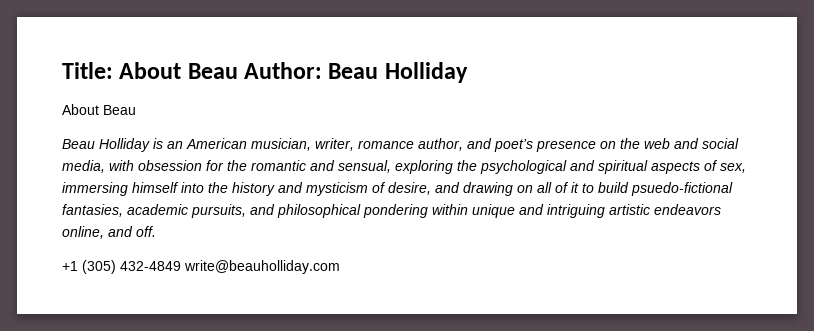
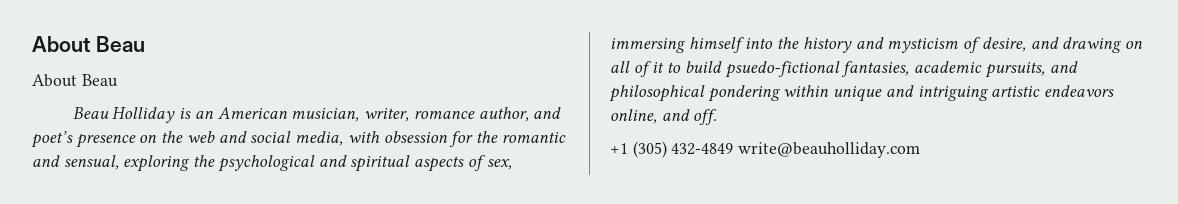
[62,62,468,83] Title: About Beau Author: Beau Holliday -> [32,36,145,52] About Beau

